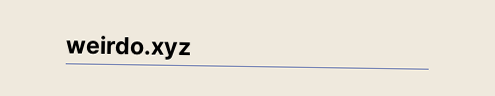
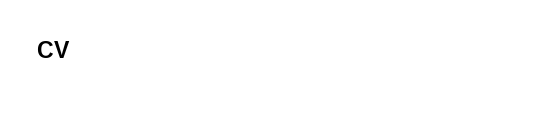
[65,35,192,61] weirdo.xyz -> [37,41,70,58] CV

